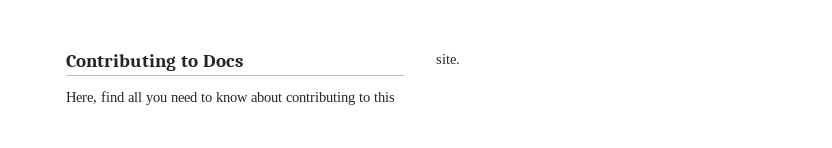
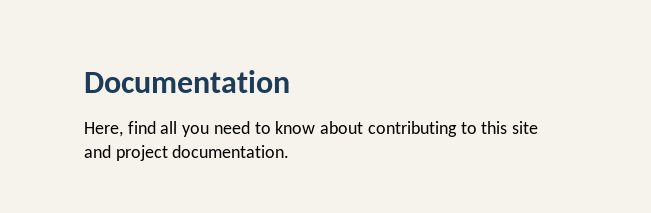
[66,54,244,71] Contributing to Docs -> [84,70,290,93] Documentation
[436,54,460,64] site. -> [511,121,538,134] [84,145,290,161] site and project documentation.

